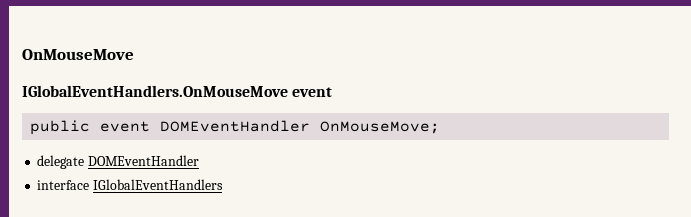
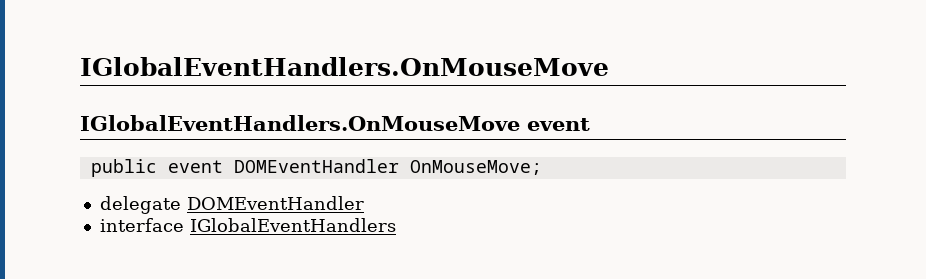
[22,49,134,60] OnMouseMove -> [80,57,609,76] IGlobalEventHandlers.OnMouseMove

